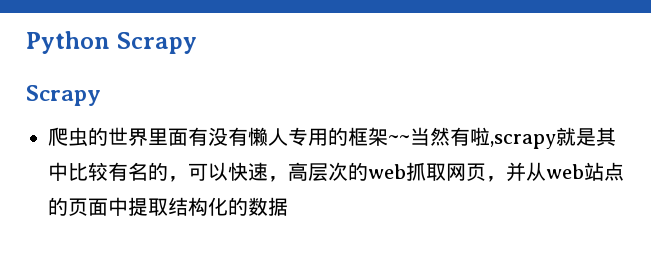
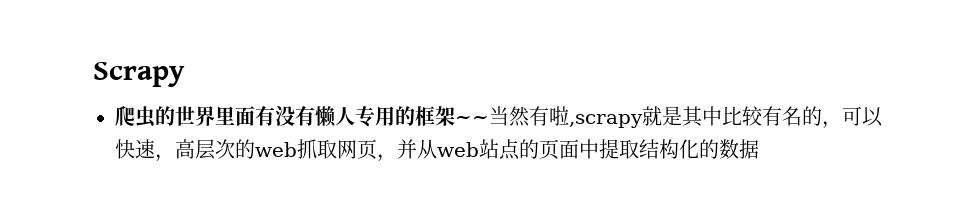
[26,31,197,54] Python Scrapy // -> (93, 74) none

